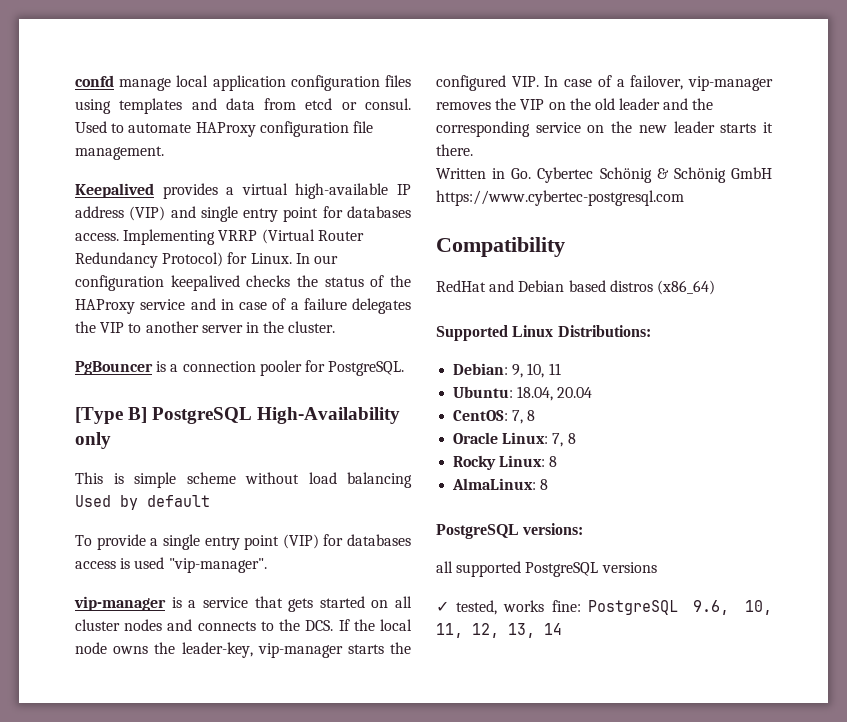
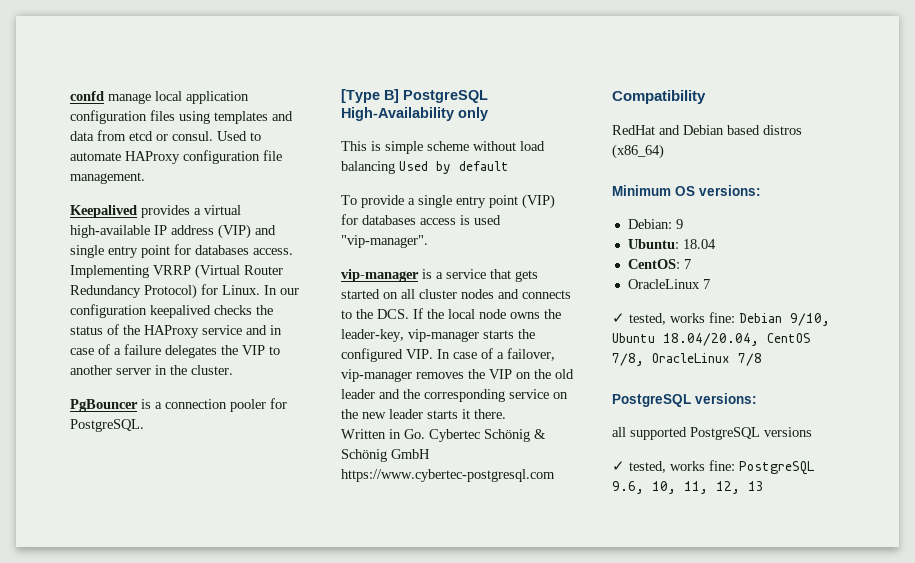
[436,325,651,341] [453,363,561,378] Supported Linux Distributions: // Debian: 9, 10, 11 -> [612,185,761,196] [627,219,683,229] Minimum OS versions: // Debian: 9
[517,386,593,401] 18.04, 20.04 -> [682,239,716,249] 18.04
[512,410,536,424] [453,432,576,447] [453,455,558,470] [452,478,549,490] 7, 8 // Oracle Linux: 7, 8 // Rocky Linux: 8 // AlmaLinux: 8 -> [683,259,691,269] [627,279,710,289] [612,312,830,326] [612,333,811,346] [612,353,762,366] 7 // OracleLinux 7 // ✓ tested, works fine: Debian 9/10, Ubuntu 18.04/20.04, CentOS 7/8, OracleLinux 7/8
[508,623,562,638] 13, 14 -> [748,481,764,491] 13

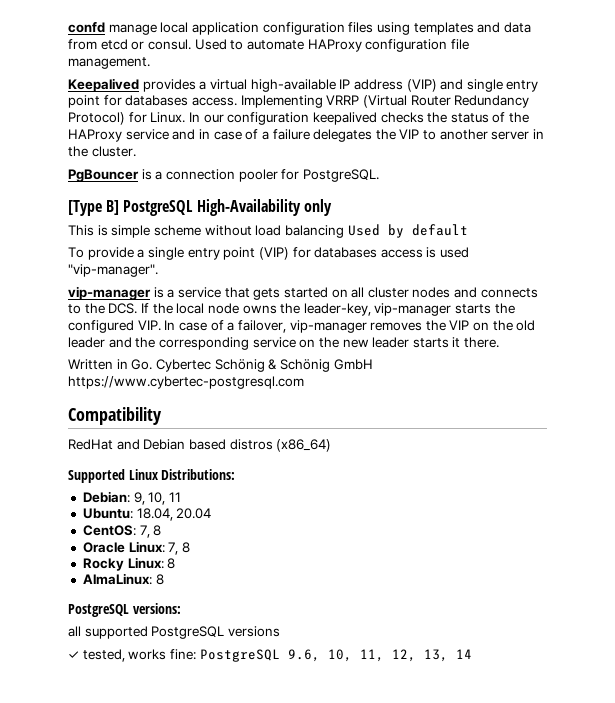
[612,185,761,196] [627,219,683,229] Minimum OS versions: // Debian: 9 -> [68,469,236,483] [82,491,181,505] Supported Linux Distributions: // Debian: 9, 10, 11
[682,239,716,249] 18.04 -> [136,508,212,521] 18.04, 20.04
[683,259,691,269] [627,279,710,289] [612,312,830,326] [612,333,811,346] [612,353,762,366] 7 // OracleLinux 7 // ✓ tested, works fine: Debian 9/10, Ubuntu 18.04/20.04, CentOS 7/8, OracleLinux 7/8 -> [139,525,162,538] [82,541,190,555] [82,557,176,571] [82,573,164,585] 7, 8 // Oracle Linux: 7, 8 // Rocky Linux: 8 // AlmaLinux: 8
[748,481,764,491] 13 -> [423,649,472,662] 13, 14

